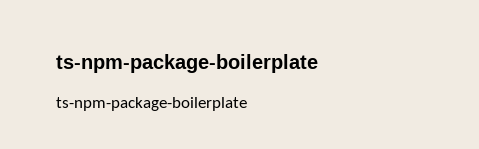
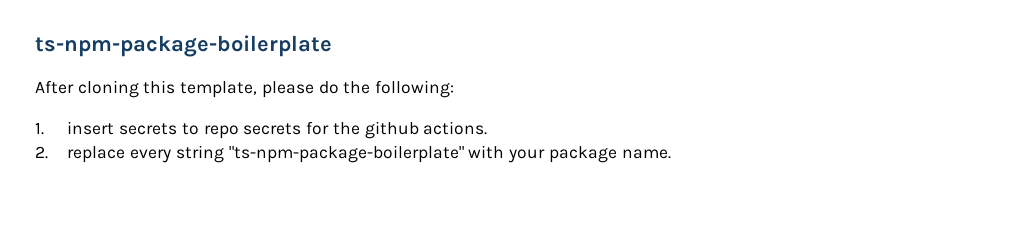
[56,97,247,111] ts-npm-package-boilerplate -> [35,80,455,98] [35,121,488,139] [35,145,671,163] After cloning this template, please do the following: // 1. insert secrets to repo secrets for the github actions. // 2. replace every string "ts-npm-package-boilerplate" with your package name.

